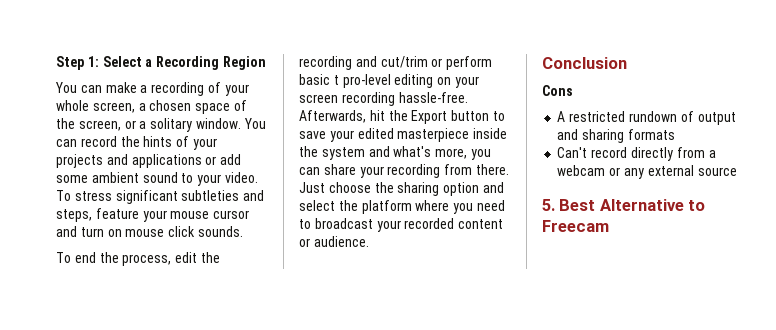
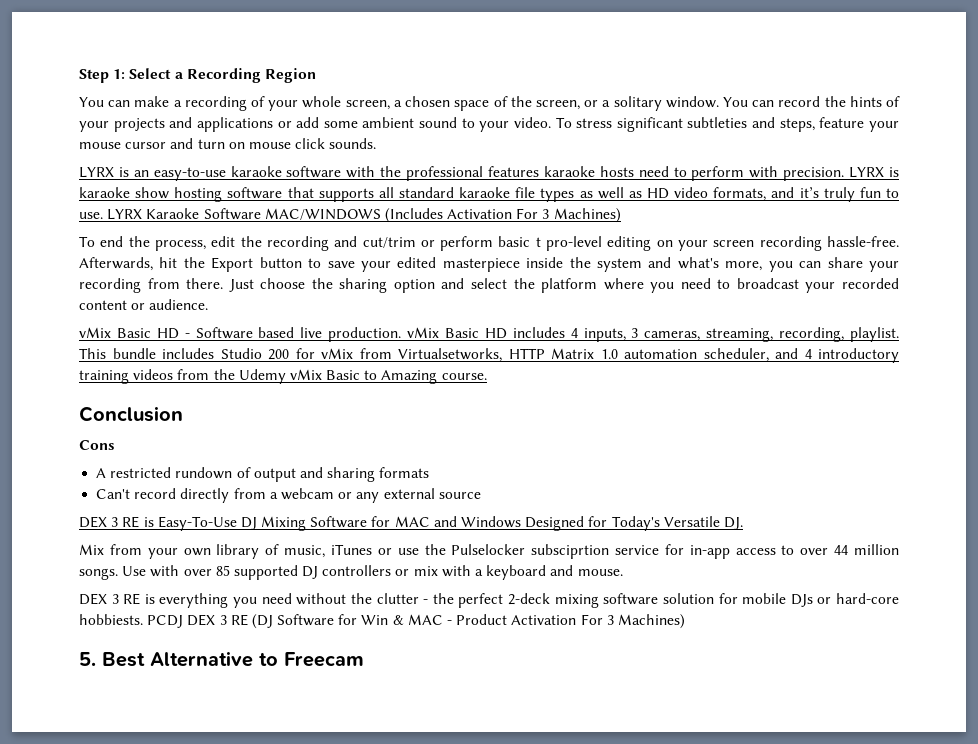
(243, 231) none -> [79,166,900,181] [79,187,899,202] [79,208,621,223] // LYRX is an easy-to-use karaoke software with the professional features karaoke hosts need to perform with precision. LYRX is karaoke show hosting software that supports all standard karaoke file types as well as HD video formats, and it’s truly fun to use. LYRX Karaoke Software MAC/WINDOWS (Includes Activation For 3 Machines)
(369, 241) none -> [79,327,900,342] [79,348,899,363] [79,369,487,384] // vMix Basic HD - Software based live production. vMix Basic HD includes 4 inputs, 3 cameras, streaming, recording, playlist. This bundle includes Studio 200 for vMix from Virtualsetworks, HTTP Matrix 1.0 automation scheduler, and 4 introductory training videos from the Udemy vMix Basic to Amazing course.
(737, 171) none -> [79,516,743,531] [79,544,900,559] [79,565,623,580] [79,593,899,608] [79,614,685,629] // DEX 3 RE is Easy-To-Use DJ Mixing Software for MAC and Windows Designed for Today's Versatile DJ. // Mix from your own library of music, iTunes or use the Pulselocker subsciprtion service for in-app access to over 44 million songs. Use with over 85 supported DJ controllers or mix with a keyboard and mouse. // DEX 3 RE is everything you need without the clutter - the perfect 2-deck mixing software solution for mobile DJs or hard-core hobbiests. PCDJ DEX 3 RE (DJ Software for Win & MAC - Product Activation For 3 Machines)

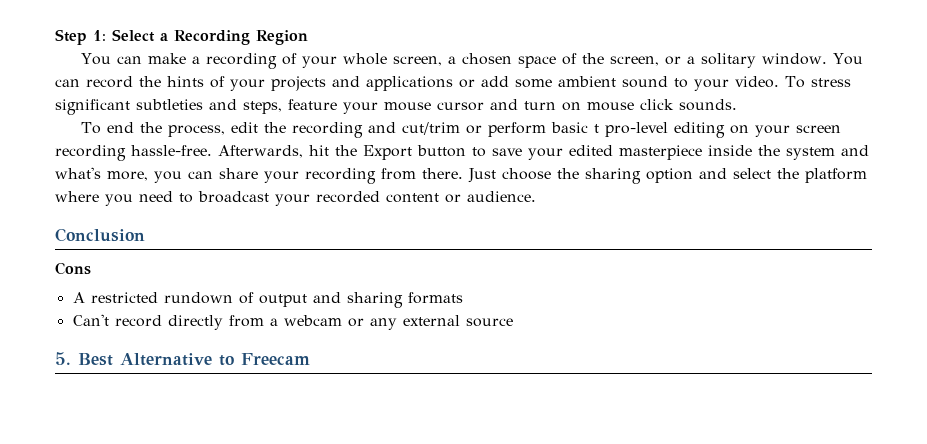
[79,166,900,181] [79,187,899,202] [79,208,621,223] // LYRX is an easy-to-use karaoke software with the professional features karaoke hosts need to perform with precision. LYRX is karaoke show hosting software that supports all standard karaoke file types as well as HD video formats, and it’s truly fun to use. LYRX Karaoke Software MAC/WINDOWS (Includes Activation For 3 Machines) -> (737, 105) none
[79,327,900,342] [79,348,899,363] [79,369,487,384] // vMix Basic HD - Software based live production. vMix Basic HD includes 4 inputs, 3 cameras, streaming, recording, playlist. This bundle includes Studio 200 for vMix from Virtualsetworks, HTTP Matrix 1.0 automation scheduler, and 4 introductory training videos from the Udemy vMix Basic to Amazing course. -> (536, 196) none
[79,516,743,531] [79,544,900,559] [79,565,623,580] [79,593,899,608] [79,614,685,629] // DEX 3 RE is Easy-To-Use DJ Mixing Software for MAC and Windows Designed for Today's Versatile DJ. // Mix from your own library of music, iTunes or use the Pulselocker subsciprtion service for in-app access to over 44 million songs. Use with over 85 supported DJ controllers or mix with a keyboard and mouse. // DEX 3 RE is everything you need without the clutter - the perfect 2-deck mixing software solution for mobile DJs or hard-core hobbiests. PCDJ DEX 3 RE (DJ Software for Win & MAC - Product Activation For 3 Machines) -> (513, 322) none

